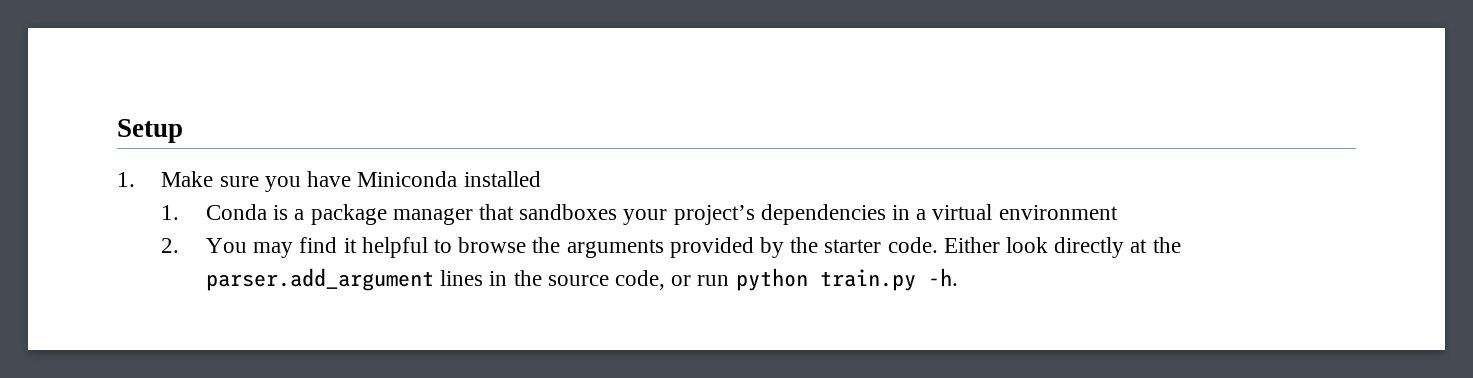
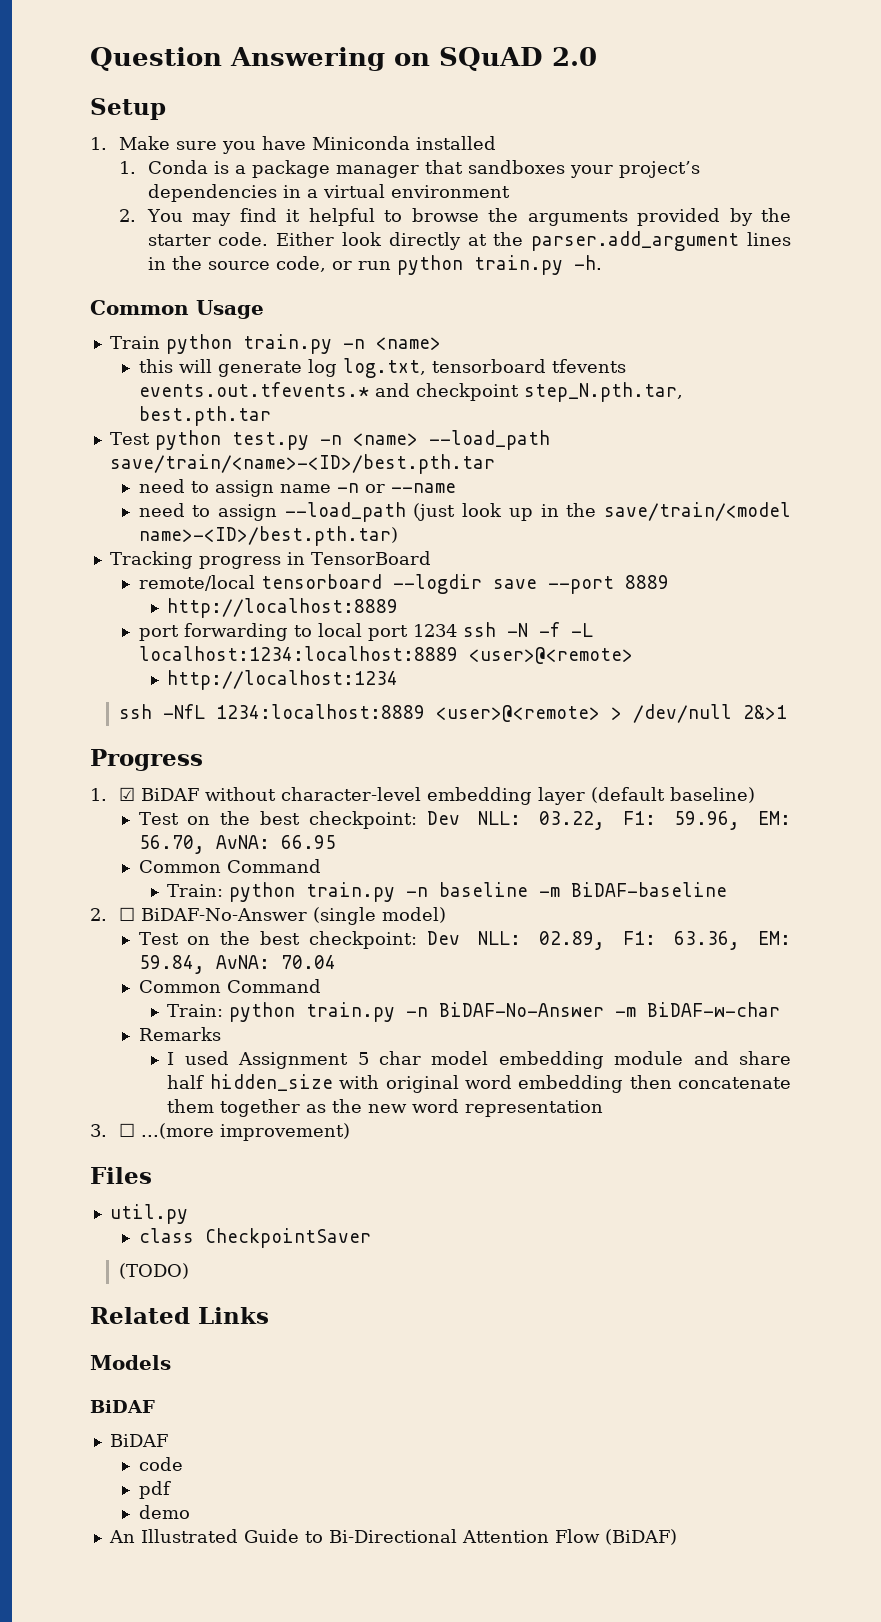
(117, 131) none -> [90,47,597,71] Question Answering on SQuAD 2.0 //
(958, 277) none -> [90,300,264,319] [109,334,441,354] [138,358,626,378] [138,382,683,402] [138,406,271,426] [109,430,550,450] [109,454,495,474] [138,479,456,497] [138,502,791,522] [138,526,398,546] [109,551,431,569] [138,574,669,594] [167,598,399,618] [138,622,593,641] [138,646,633,664] [167,670,399,690] [118,704,787,723] [90,749,203,771] [90,787,755,805] [138,811,791,830] [138,835,336,854] [138,859,321,873] [167,882,728,902] [90,907,446,925] [138,931,791,950] [138,955,336,974] [138,979,321,993] [167,1002,781,1022] [138,1027,221,1041] [167,1051,792,1069] [167,1074,791,1093] [167,1099,604,1117] [90,1123,350,1141] [90,1167,152,1184] [109,1204,188,1224] [138,1228,371,1248] [118,1263,189,1279] [90,1307,269,1324] [90,1355,171,1370] [90,1400,155,1413] [109,1434,168,1447] [138,1457,183,1471] [138,1481,171,1499] [138,1505,190,1519] [108,1529,677,1545] // Common Usage // Train python train.py -n <name> // this will generate log log.txt, tensorboard tfevents events.out.tfevents.* and checkpoint step_N.pth.tar, best.pth.tar // Test python test.py -n <name> --load_path save/train/<name>-<ID>/best.pth.tar // need to assign name -n or --name // need to assign --load_path (just look up in the save/train/<model name>-<ID>/best.pth.tar) // Tracking progress in TensorBoard // remote/local tensorboard --logdir save --port 8889 // http://localhost:8889 // port forwarding to local port 1234 ssh -N -f -L localhost:1234:localhost:8889 <user>@<remote> // http://localhost:1234 // ssh -NfL 1234:localhost:8889 <user>@<remote> > /dev/null 2&>1 // Progress // 1. ☑ BiDAF without character-level embedding layer (default baseline) // Test on the best checkpoint: Dev NLL: 03.22, F1: 59.96, EM: 56.70, AvNA: 66.95 // Common Command // Train: python train.py -n baseline -m BiDAF-baseline // 2. ☐ BiDAF-No-Answer (single model) // Test on the best checkpoint: Dev NLL: 02.89, F1: 63.36, EM: 59.84, AvNA: 70.04 // Common Command // Train: python train.py -n BiDAF-No-Answer -m BiDAF-w-char // Remarks // I used Assignment 5 char model embedding module and share half hidden_size with original word embedding then concatenate them together as the new word representation // 3. ☐ ...(more improvement) // Files // util.py // class CheckpointSaver // (TODO) // Related Links // Models // BiDAF // BiDAF // code // pdf // demo // An Illustrated Guide to Bi-Directional Attention Flow (BiDAF)

